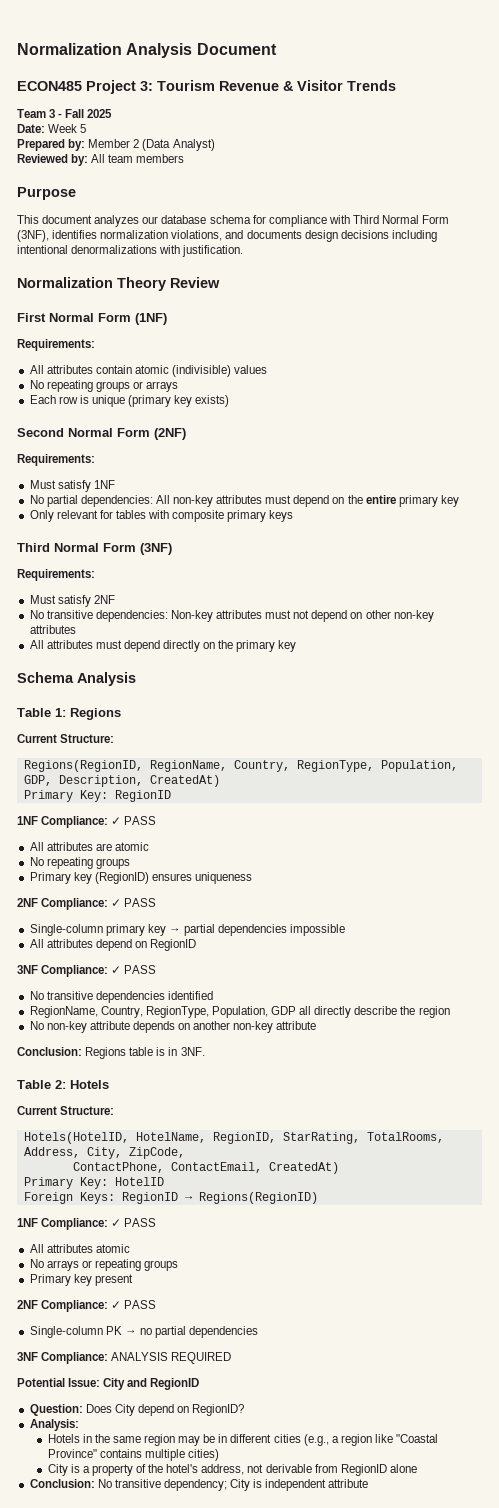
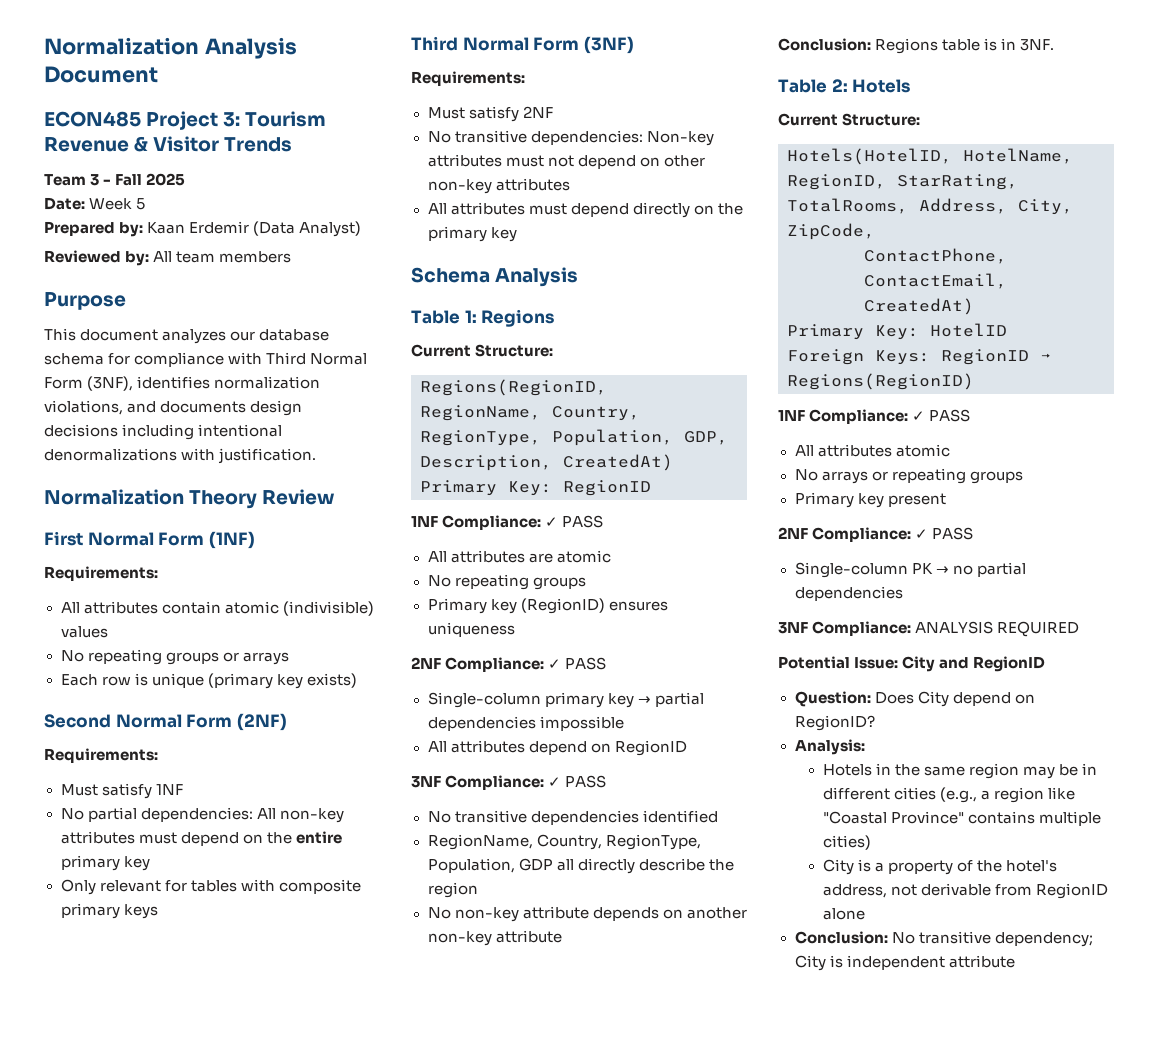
[88,139,140,148] Member 2 -> [147,221,250,234] Kaan Erdemir

